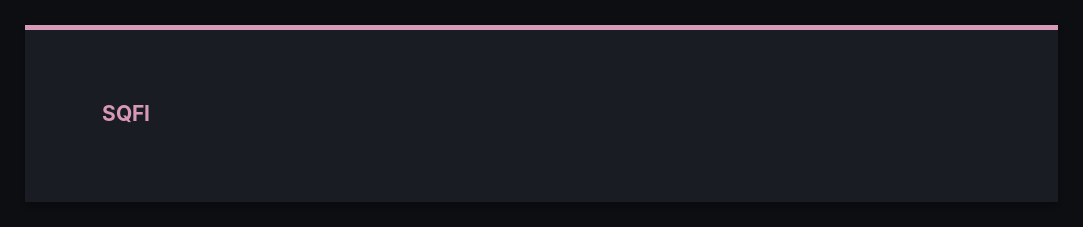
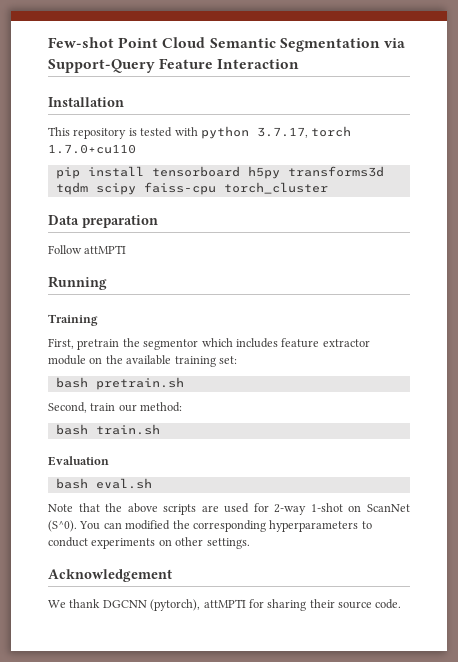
[102,105,150,123] SQFI -> [48,37,405,52] [48,58,300,73] [48,97,124,107] [48,126,352,139] [48,144,136,154] [55,166,384,179] [55,182,328,195] [48,215,158,228] [48,245,127,254] [48,276,107,290] [48,314,98,326] [48,338,370,350] [48,355,237,367] [55,377,184,390] [48,402,183,413] [55,424,160,435] [48,456,109,466] [55,478,152,489] [48,503,410,515] [48,520,372,532] [48,537,250,549] [48,569,172,582] [48,599,402,611] Few-shot Point Cloud Semantic Segmentation via Support-Query Feature Interaction // Installation // This repository is tested with python 3.7.17, torch 1.7.0+cu110 // pip install tensorboard h5py transforms3d tqdm scipy faiss-cpu torch_cluster // Data preparation // Follow attMPTI // Running // Training // First, pretrain the segmentor which includes feature extractor module on the available training set: // bash pretrain.sh // Second, train our method: // bash train.sh // Evaluation // bash eval.sh // Note that the above scripts are used for 2-way 1-shot on ScanNet (S^0). You can modified the corresponding hyperparameters to conduct experiments on other settings. // Acknowledgement // We thank DGCNN (pytorch), attMPTI for sharing their source code.

